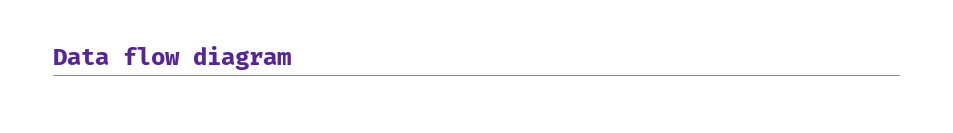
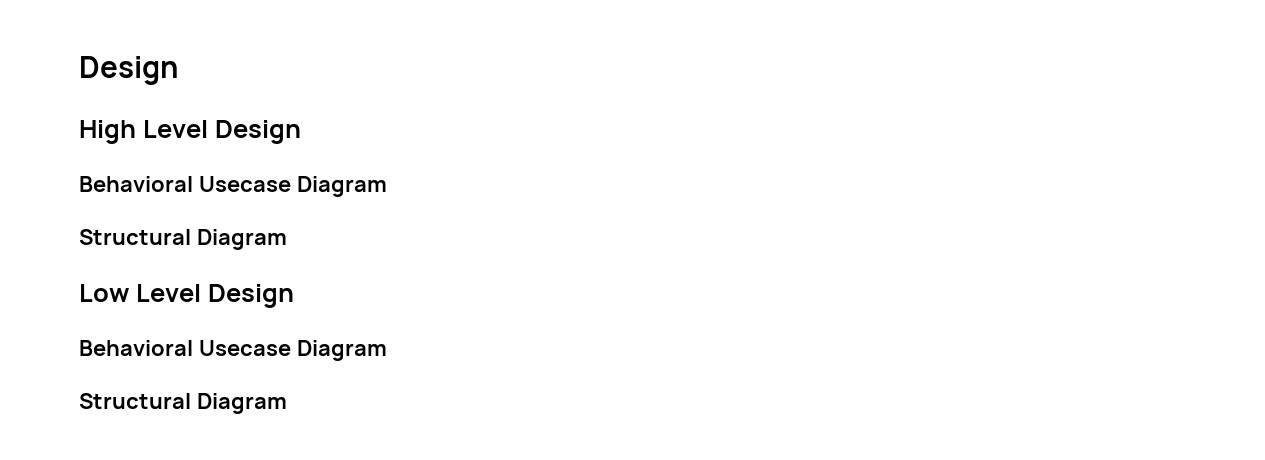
[53,46,291,70] Data flow diagram -> [79,56,178,85] [79,120,301,144] [79,176,387,197] [79,229,287,250] [79,284,294,308] [79,340,387,361] [79,393,287,414] Design // High Level Design // Behavioral Usecase Diagram // Structural Diagram // Low Level Design // Behavioral Usecase Diagram // Structural Diagram

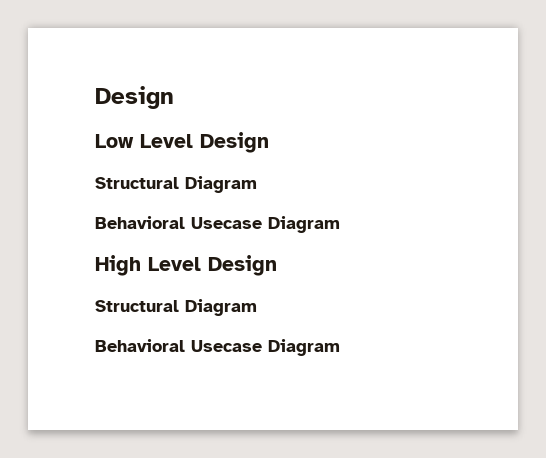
[79,56,178,85] Design -> [95,86,174,109] [95,132,269,153] [95,176,257,193] [95,216,340,233] Design // Low Level Design // Structural Diagram // Behavioral Usecase Diagram
[79,176,387,197] [79,229,287,250] [79,284,294,308] [79,340,387,361] [79,393,287,414] // Behavioral Usecase Diagram // Structural Diagram // Low Level Design // Behavioral Usecase Diagram // Structural Diagram -> [95,299,257,316] [95,339,340,356] // Structural Diagram // Behavioral Usecase Diagram

